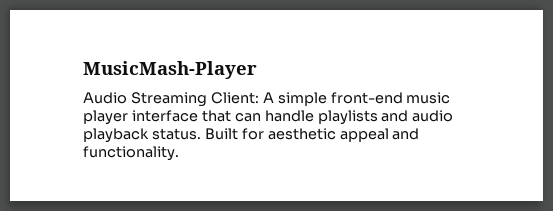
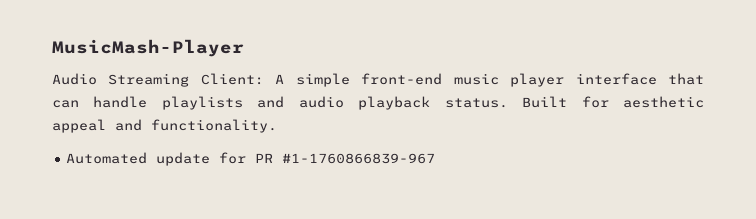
(179, 153) none -> [66,152,436,166] // Automated update for PR #1-1760866839-967

